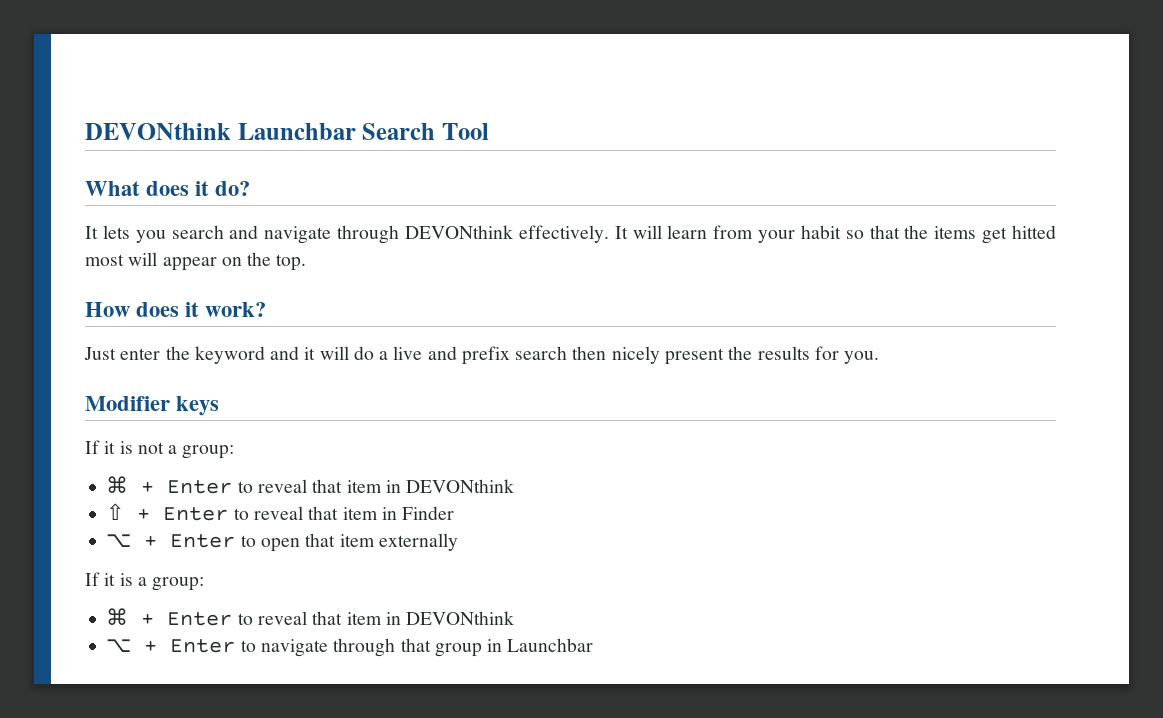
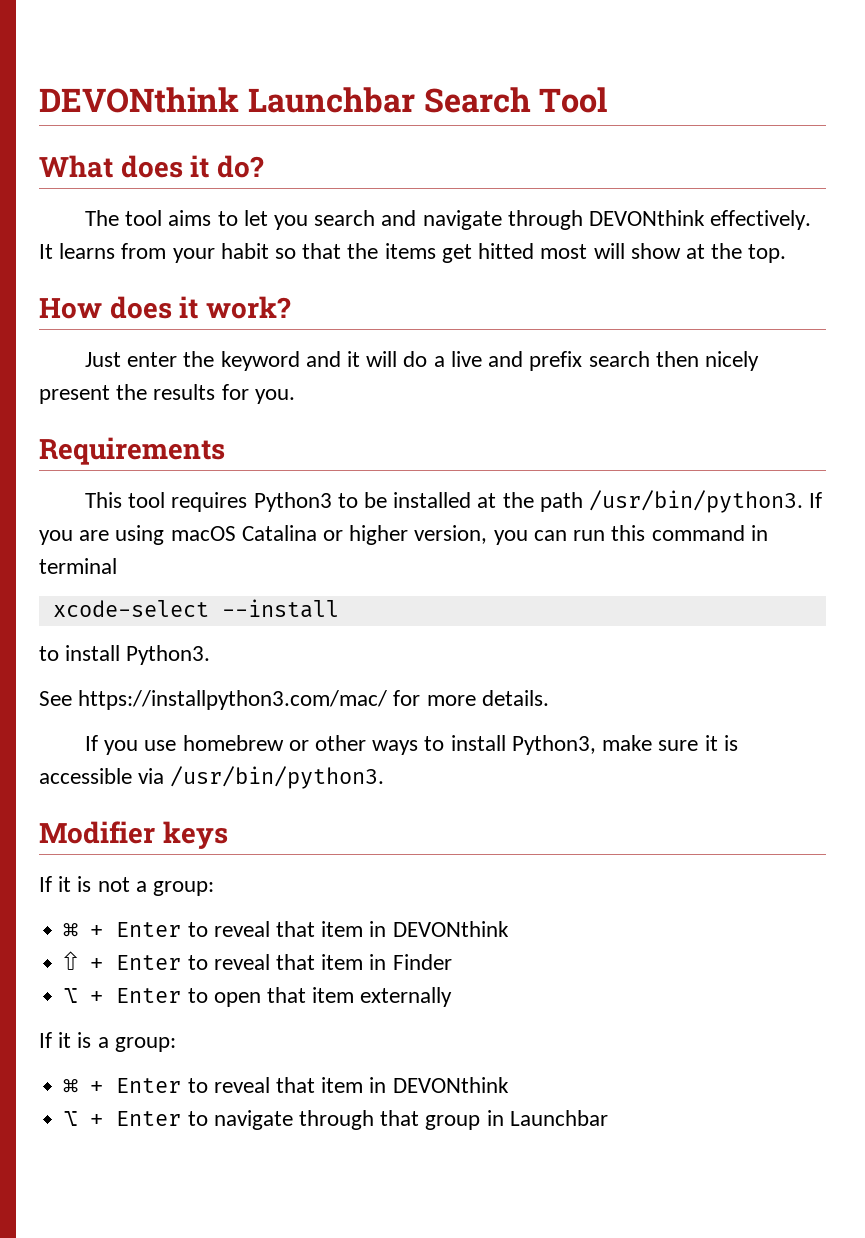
[85,225,130,239] It lets -> [84,210,268,226] The tool aims to let
[632,225,708,239] will learn -> [59,243,116,259] learns
[162,257,242,271] appear on -> [630,243,705,259] show at
(880, 357) none -> [39,437,225,465] [84,490,823,513] [39,525,768,545] [39,558,117,574] [52,599,339,618] [39,645,211,665] [39,690,549,710] [84,735,738,755] [39,766,385,789] // Requirements // This tool requires Python3 to be installed at the path /usr/bin/python3. If you are using macOS Catalina or higher version, you can run this command in terminal // xcode-select --install // to install Python3. // See https://installpython3.com/mac/ for more details. // If you use homebrew or other ways to install Python3, make sure it is accessible via /usr/bin/python3.

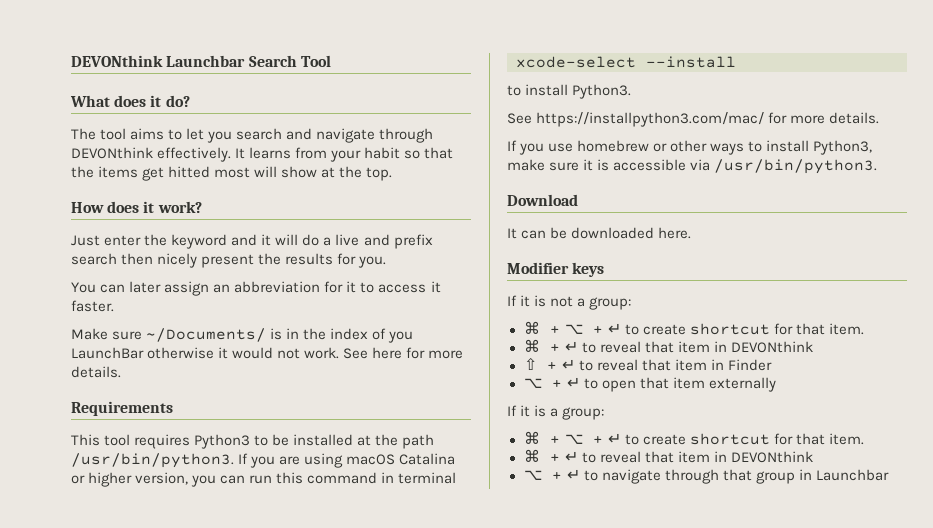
(295, 396) none -> [71,281,441,296] [71,300,114,312] [71,328,414,343] [71,347,464,359] [71,366,121,378] // You can later assign an abbreviation for it to access it faster. // Make sure ~/Documents/ is in the index of you LaunchBar otherwise it would not work. See here for more details.
(385, 777) none -> [507,194,578,206] [507,227,692,239] // Download // It can be downloaded here.
[116,922,182,937] Enter -> [564,323,864,335] [523,339,578,352] ⌥ + ↵ to create shortcut for that item. // ⌘ + ↵
[116,955,182,970] Enter -> [561,359,575,370] ↵
[116,988,182,1003] Enter -> [566,377,580,388] ↵
[116,1078,182,1093] Enter -> [564,433,864,445] [523,449,578,462] ⌥ + ↵ to create shortcut for that item. // ⌘ + ↵
[116,1111,182,1126] Enter -> [566,469,580,480] ↵

